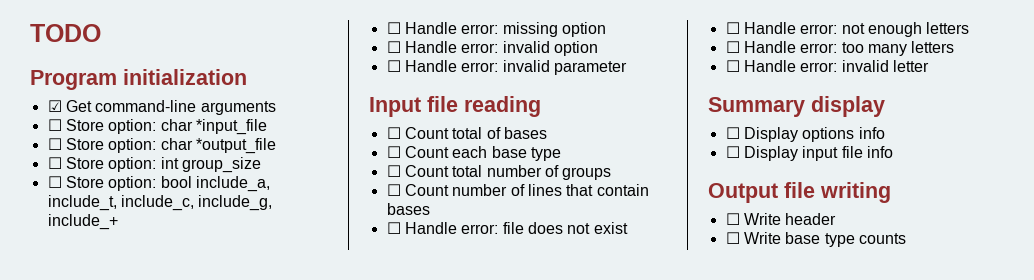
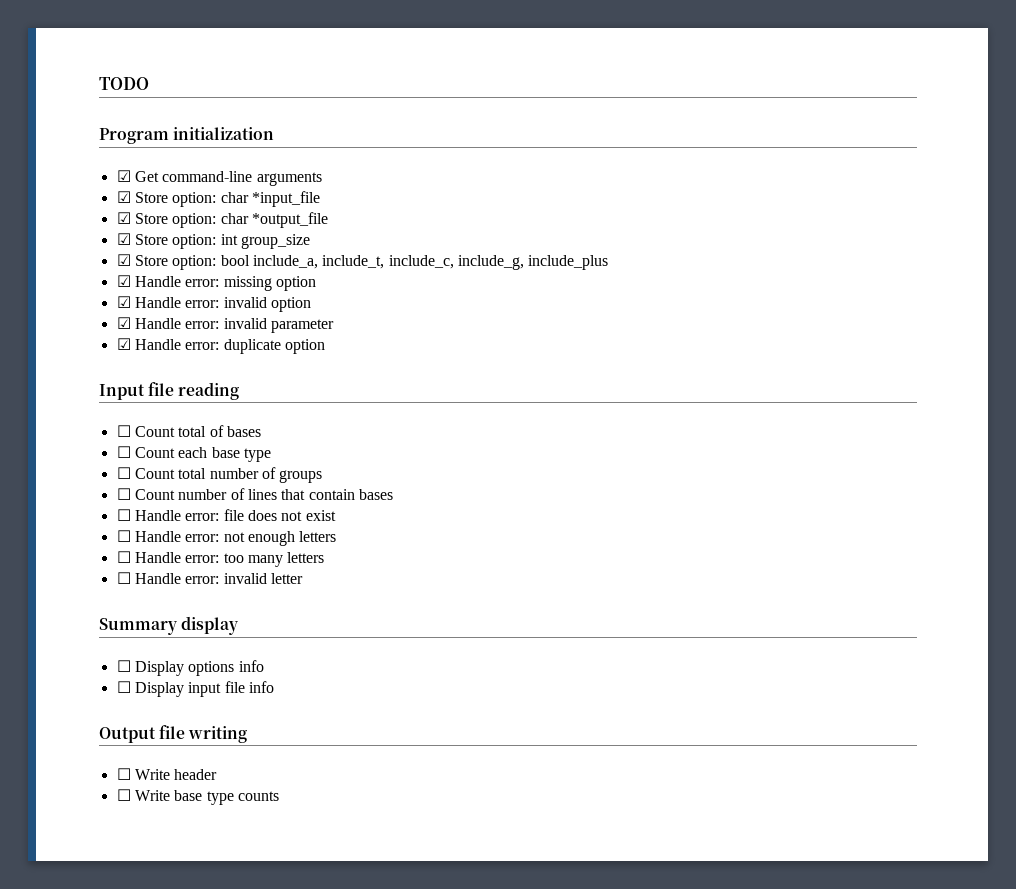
[47,119,62,131] ☐ -> [116,191,131,203] ☑
[47,138,62,150] ☐ -> [116,212,131,224] ☑
[47,157,62,169] ☐ -> [116,233,131,245] ☑
[47,176,62,188] ☐ -> [116,254,131,266] ☑
[47,214,118,230] [386,22,401,34] include_+ // ☐ -> [528,255,609,270] [116,275,131,287] include_plus // ☑
[386,41,401,53] ☐ -> [116,296,131,308] ☑
[386,60,401,72] ☐ -> [116,317,131,329] ☑
(627, 68) none -> [116,338,325,354] // ☑ Handle error: duplicate option

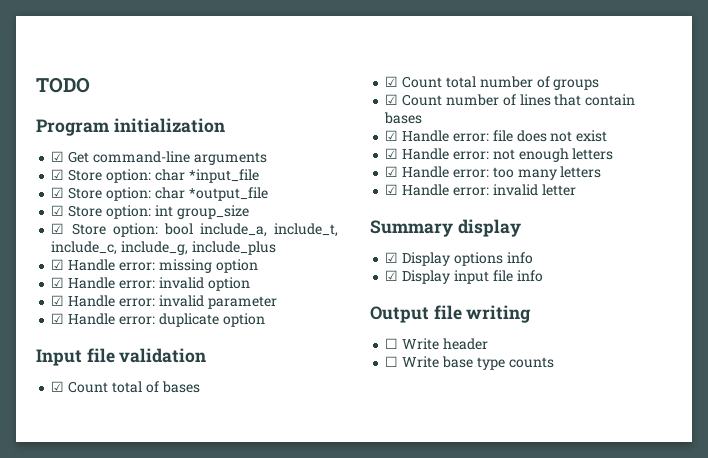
[178,382,240,400] [116,425,131,437] reading // ☐ -> [119,348,207,363] [51,381,65,392] validation // ☑
[116,446,271,462] [116,467,131,479] ☐ Count each base type // ☐ -> [385,76,399,87] ☑
[116,488,131,500] ☐ -> [385,94,399,105] ☑
[116,509,131,521] ☐ -> [385,130,399,141] ☑
[116,530,131,542] ☐ -> [385,148,399,159] ☑
[116,551,131,563] ☐ -> [385,166,399,177] ☑
[116,572,131,584] ☐ -> [385,184,399,195] ☑
[116,660,131,672] ☐ -> [385,252,399,263] ☑
[116,681,131,693] ☐ -> [385,270,399,281] ☑

